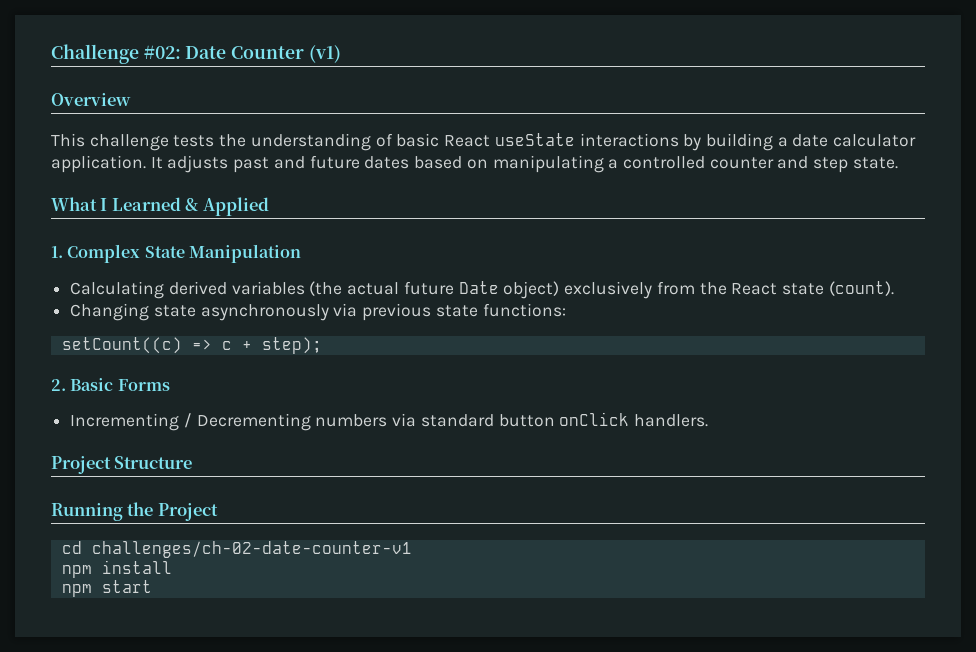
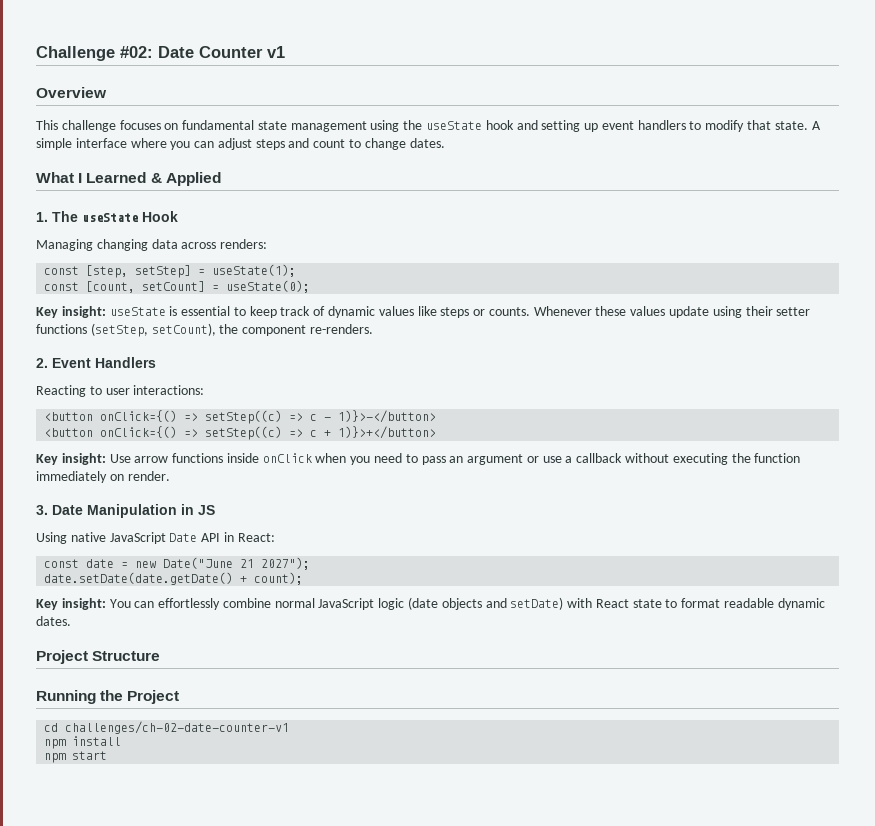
[308,45,341,63] (v1) -> [267,46,285,58] v1
[173,133,917,151] [51,155,898,173] tests the understanding of basic React useState interactions by building a date calculator application. It adjusts past and future dates based on manipulating a controlled counter and step state. -> [119,120,821,132] [36,138,445,150] focuses on fundamental state management using the useState hook and setting up event handlers to modify that state. A simple interface where you can adjust steps and count to change dates.
[67,244,301,263] [70,281,894,299] [70,303,566,321] [61,337,322,354] [51,378,170,391] [70,412,709,431] Complex State Manipulation // Calculating derived variables (the actual future Date object) exclusively from the React state (count). // Changing state asynchronously via previous state functions: // setCount((c) => c + step); // 2. Basic Forms // Incrementing / Decrementing numbers via standard button onClick handlers. -> [52,211,178,222] [36,239,268,251] [44,264,297,278] [44,280,311,293] [36,306,811,318] [36,323,373,337] [36,357,156,368] [36,385,205,397] [44,410,437,424] [44,426,437,440] [36,453,801,465] [36,471,170,483] [36,504,215,518] [36,532,275,544] [44,557,311,570] [44,572,304,585] [36,597,825,610] [36,616,71,626] The useState Hook // Managing changing data across renders: // const [step, setStep] = useState(1); // const [count, setCount] = useState(0); // Key insight: useState is essential to keep track of dynamic values like steps or counts. Whenever these values update using their setter functions (setStep, setCount), the component re-renders. // 2. Event Handlers // Reacting to user interactions: // <button onClick={() => setStep((c) => c - 1)}>-</button> // <button onClick={() => setStep((c) => c + 1)}>+</button> // Key insight: Use arrow functions inside onClick when you need to pass an argument or use a callback without executing the function immediately on render. // 3. Date Manipulation in JS // Using native JavaScript Date API in React: // const date = new Date("June 21 2027"); // date.setDate(date.getDate() + count); // Key insight: You can effortlessly combine normal JavaScript logic (date objects and setDate) with React state to format readable dynamic dates.

